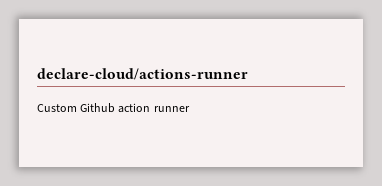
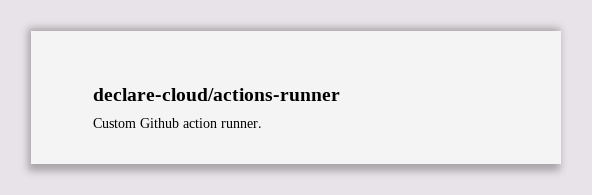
[153,106,190,112] runner -> [221,121,262,128] runner.

